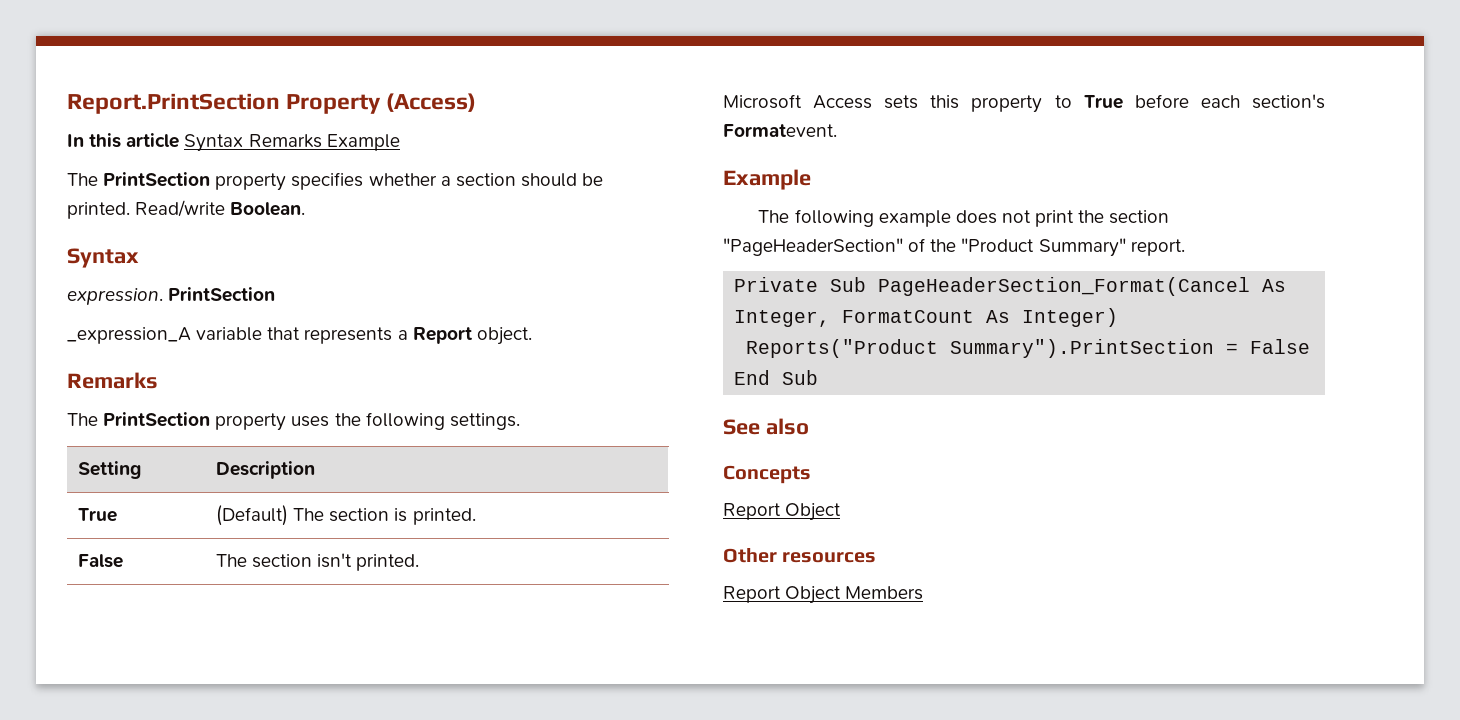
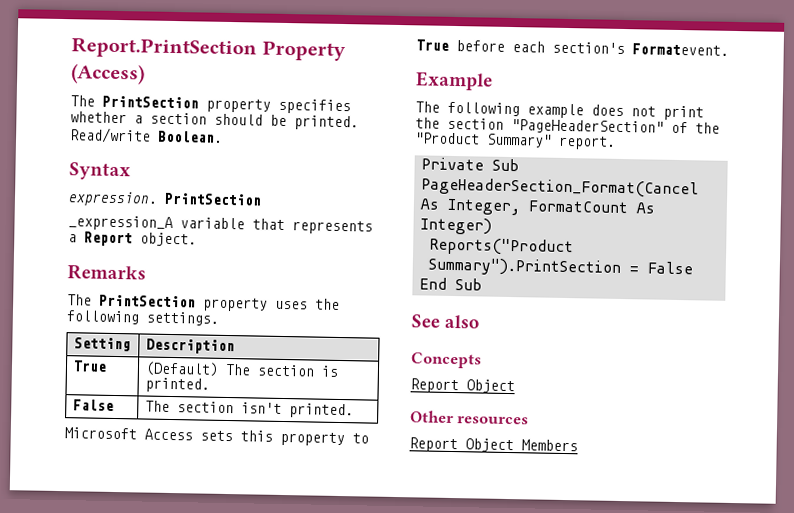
[67,133,400,152] // In this article Syntax Remarks Example -> (145, 74) none

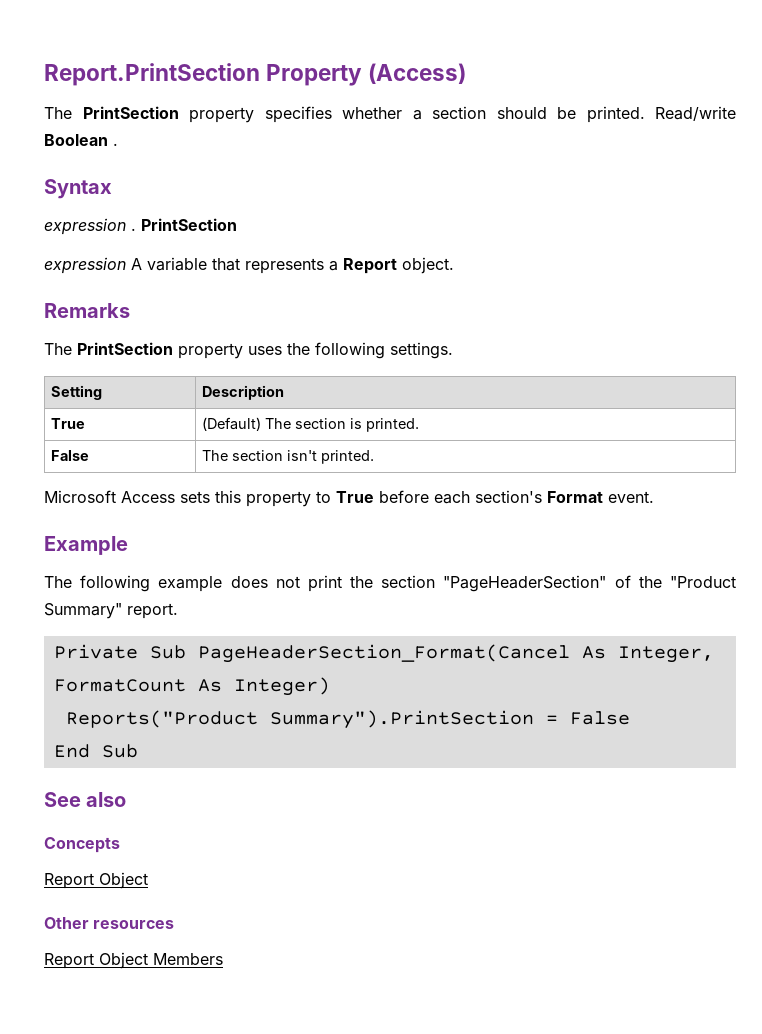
[158,130,223,143] Boolean. -> [44,134,118,146] Boolean .
[68,191,158,207] expression. -> [44,218,136,235] expression .
[68,215,173,231] _expression_A -> [44,257,142,274] expression A
[632,43,729,56] Formatevent. -> [547,491,654,503] Format event.

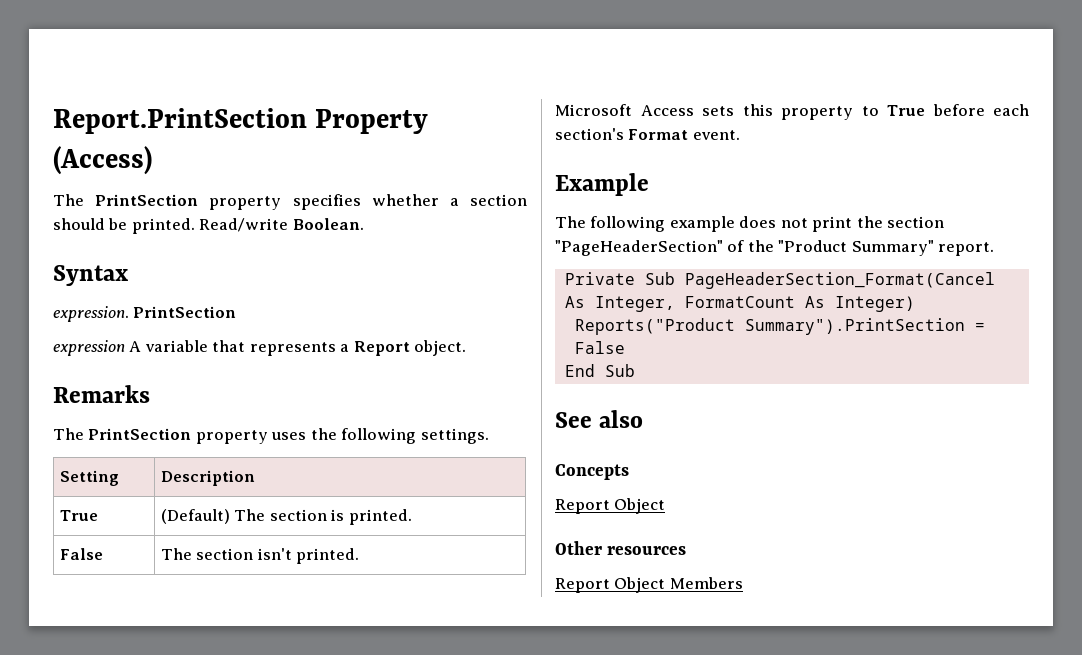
[44,134,118,146] Boolean . -> [292,218,364,230] Boolean.
[44,218,136,235] expression . -> [53,306,129,322] expression.

